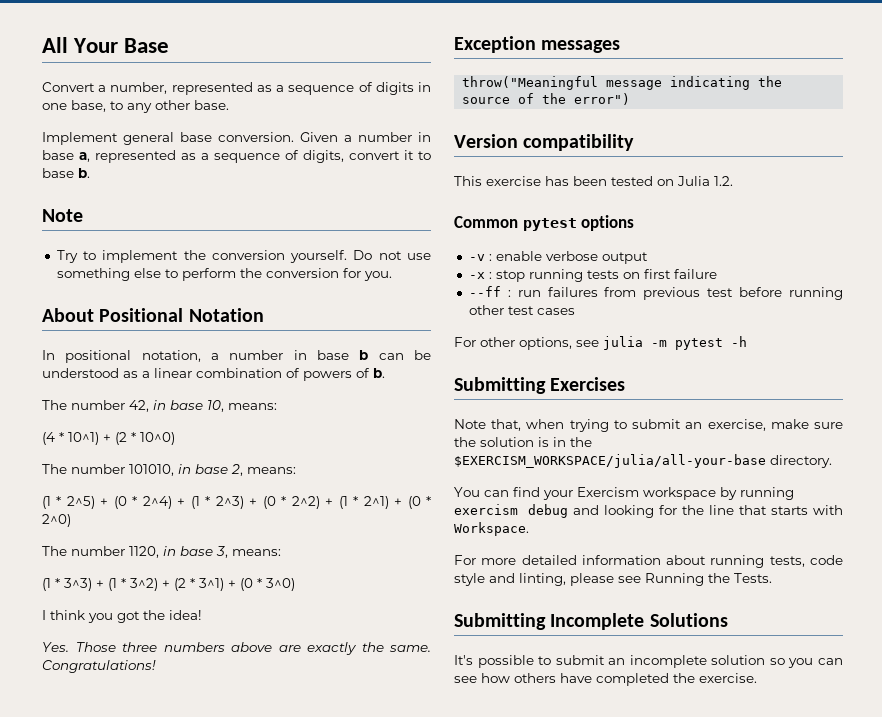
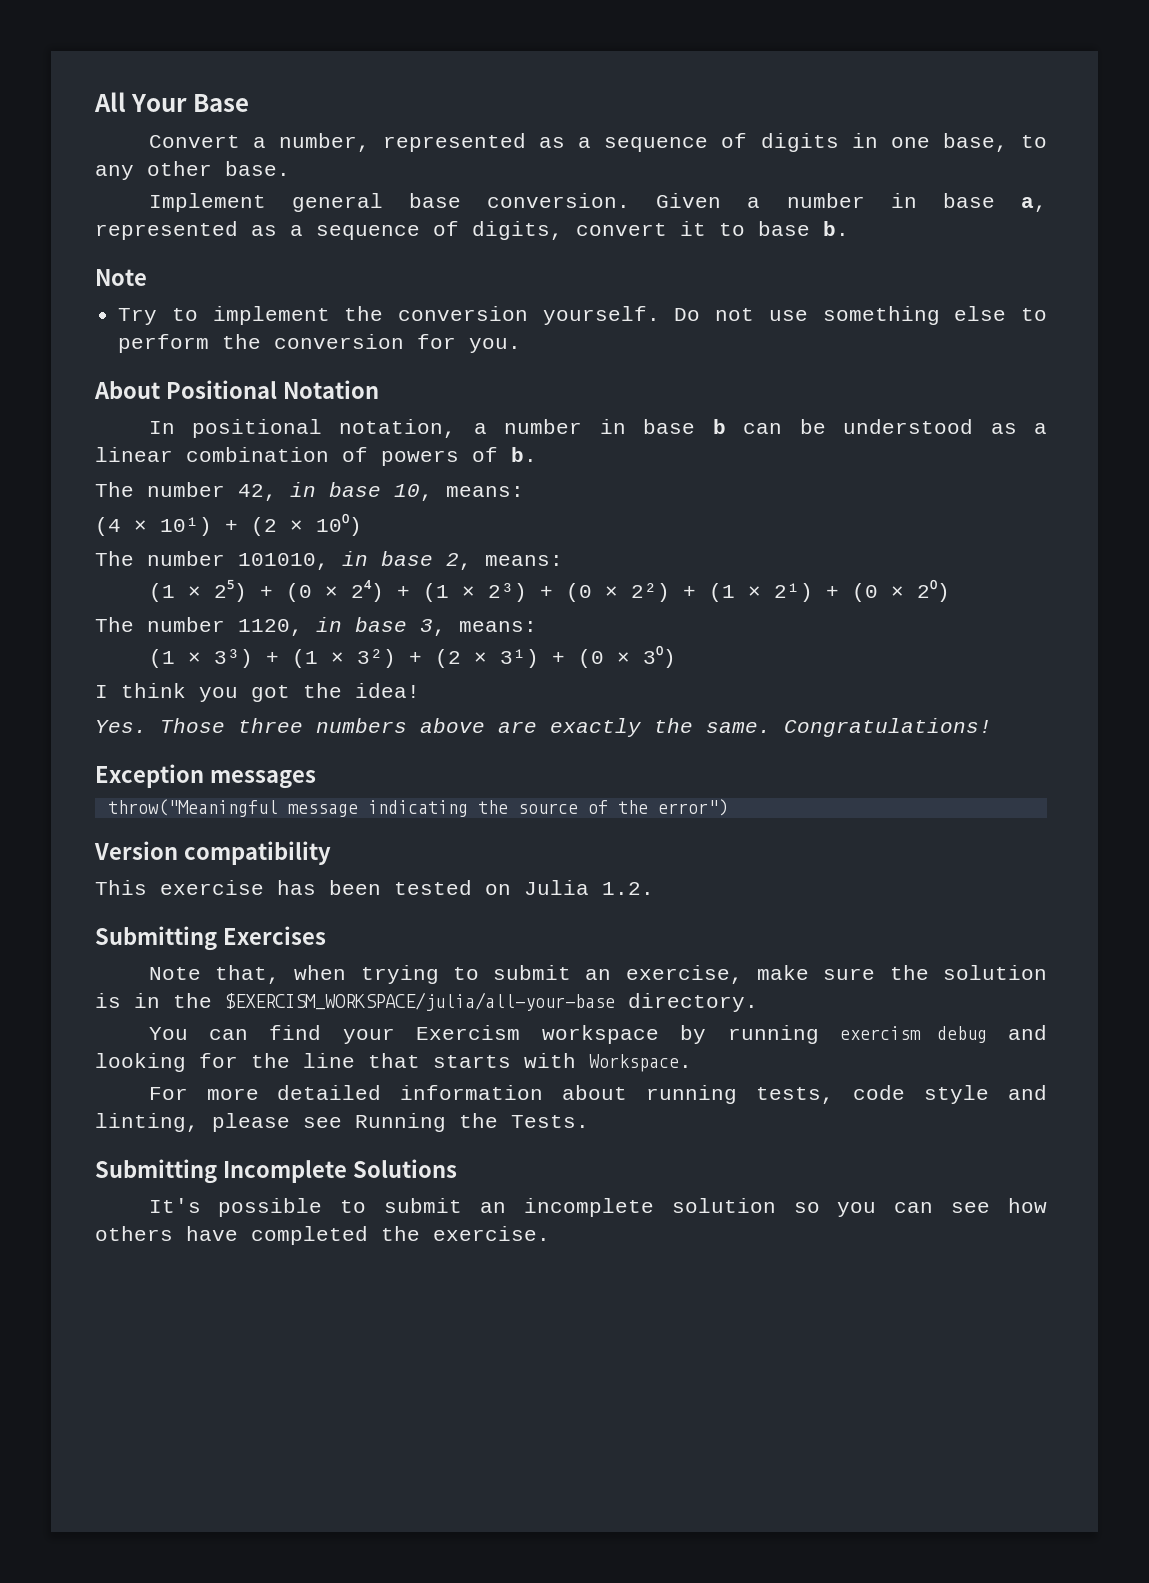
[59,432,175,445] * 10^1) + (2 * 10^0) -> [134,513,362,536] × 10¹) + (2 × 10⁰)
[56,496,432,509] [42,514,71,527] * 2^5) + (0 * 2^4) + (1 * 2^3) + (0 * 2^2) + (1 * 2^1) + (0 * 2^0) -> [187,579,950,602] × 2⁵) + (0 × 2⁴) + (1 × 2³) + (0 × 2²) + (1 × 2¹) + (0 × 2⁰)
[55,578,295,591] * 3^3) + (1 * 3^2) + (2 * 3^1) + (0 * 3^0) -> [187,645,676,668] × 3³) + (1 × 3²) + (2 × 3¹) + (0 × 3⁰)
[454,215,635,231] [468,251,648,264] [468,269,717,282] [468,286,843,300] [468,305,575,315] [454,336,747,350] // Common pytest options // -v : enable verbose output // -x : stop running tests on first failure // --ff : run failures from previous test before running other test cases // For other options, see julia -m pytest -h -> (654, 888) none

